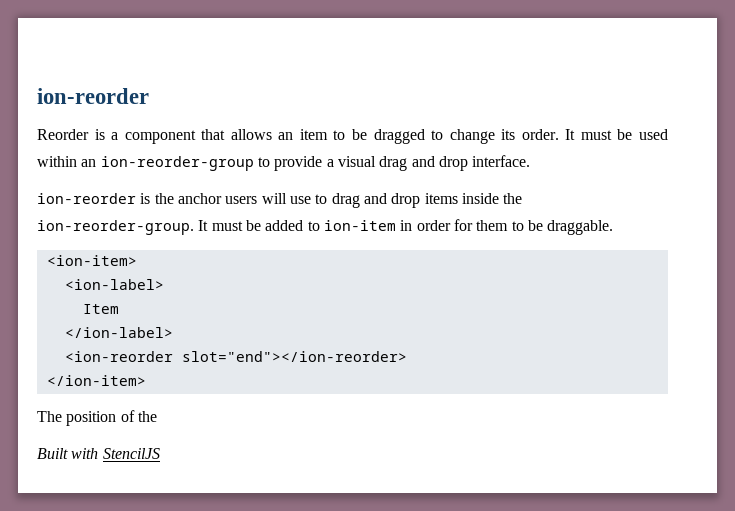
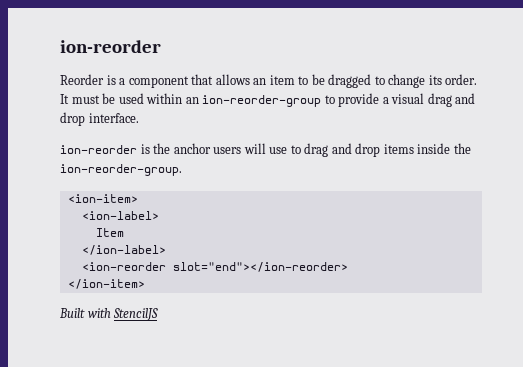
[198,219,614,235] It must be added to ion-item in order for them to be draggable. -> (182, 170) none
[37,410,157,426] // The position of the -> (145, 284) none

